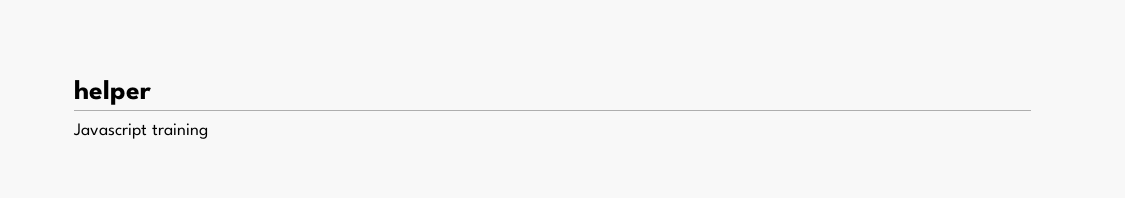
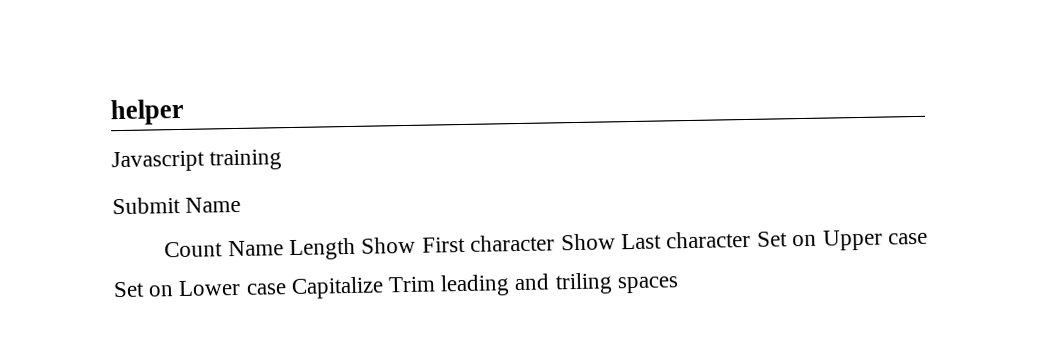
(208, 131) none -> [112,196,242,215] [164,229,929,261] [113,272,679,300] // Submit Name // Count Name Length Show First character Show Last character Set on Upper case Set on Lower case Capitalize Trim leading and triling spaces

